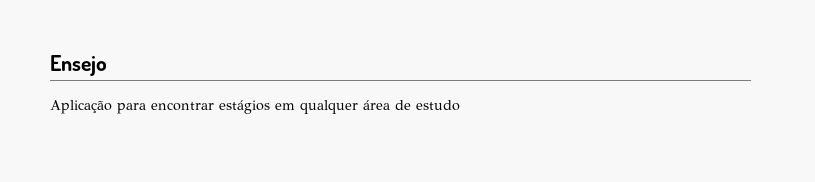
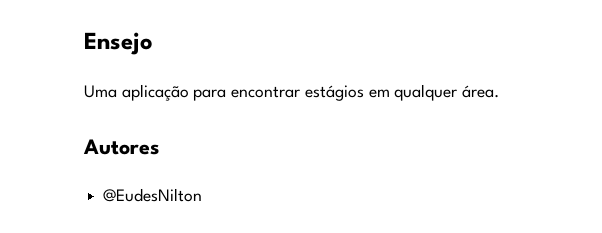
[50,100,112,114] Aplicação -> [84,84,189,101] Uma aplicação
[363,100,460,111] área de estudo -> [462,85,500,98] [83,139,159,155] [103,188,203,202] área. // Autores // @EudesNilton

